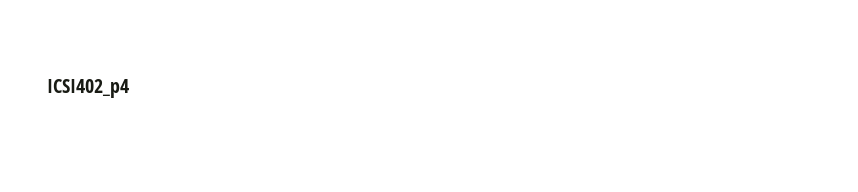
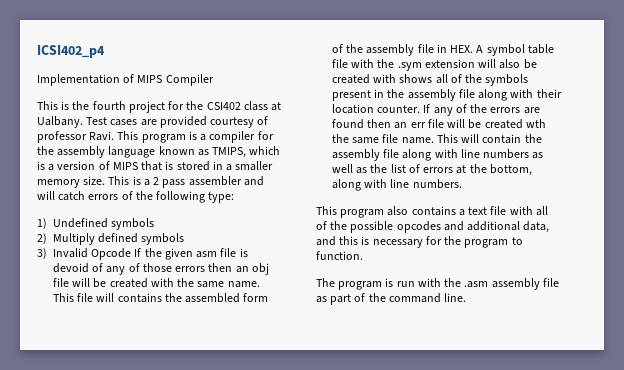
(129, 88) none -> [37,74,214,86] [37,101,282,113] [37,116,269,128] [37,131,274,143] [37,146,281,158] [37,161,274,171] [37,176,264,188] [37,191,235,203] [37,218,155,230] [37,233,185,245] [37,248,248,260] [53,263,269,275] [53,278,260,288] [53,293,269,303] [332,44,554,56] [332,59,537,71] [332,74,529,86] [332,89,562,101] [332,104,540,116] [332,119,546,129] [332,134,542,144] [332,149,544,161] [332,164,532,176] [332,179,462,191] [316,206,548,218] [316,221,550,233] [316,236,523,248] [316,251,363,260] [316,278,559,290] [316,293,467,305] // Implementation of MIPS Compiler // This is the fourth project for the CSI402 class at Ualbany. Test cases are provided courtesy of professor Ravi. This program is a compiler for the assembly language known as TMIPS, which is a version of MIPS that is stored in a smaller memory size. This is a 2 pass assembler and will catch errors of the following type: // 1) Undefined symbols // 2) Multiply defined symbols // 3) Invalid Opcode If the given asm file is devoid of any of those errors then an obj file will be created with the same name. This file will contains the assembled form of the assembly file in HEX. A symbol table file with the .sym extension will also be created with shows all of the symbols present in the assembly file along with their location counter. If any of the errors are found then an err file will be created wth the same file name. This will contain the assembly file along with line numbers as well as the list of errors at the bottom, along with line numbers. // This program also contains a text file with all of the possible opcodes and additional data, and this is necessary for the program to function. // The program is run with the .asm assembly file as part of the command line.

